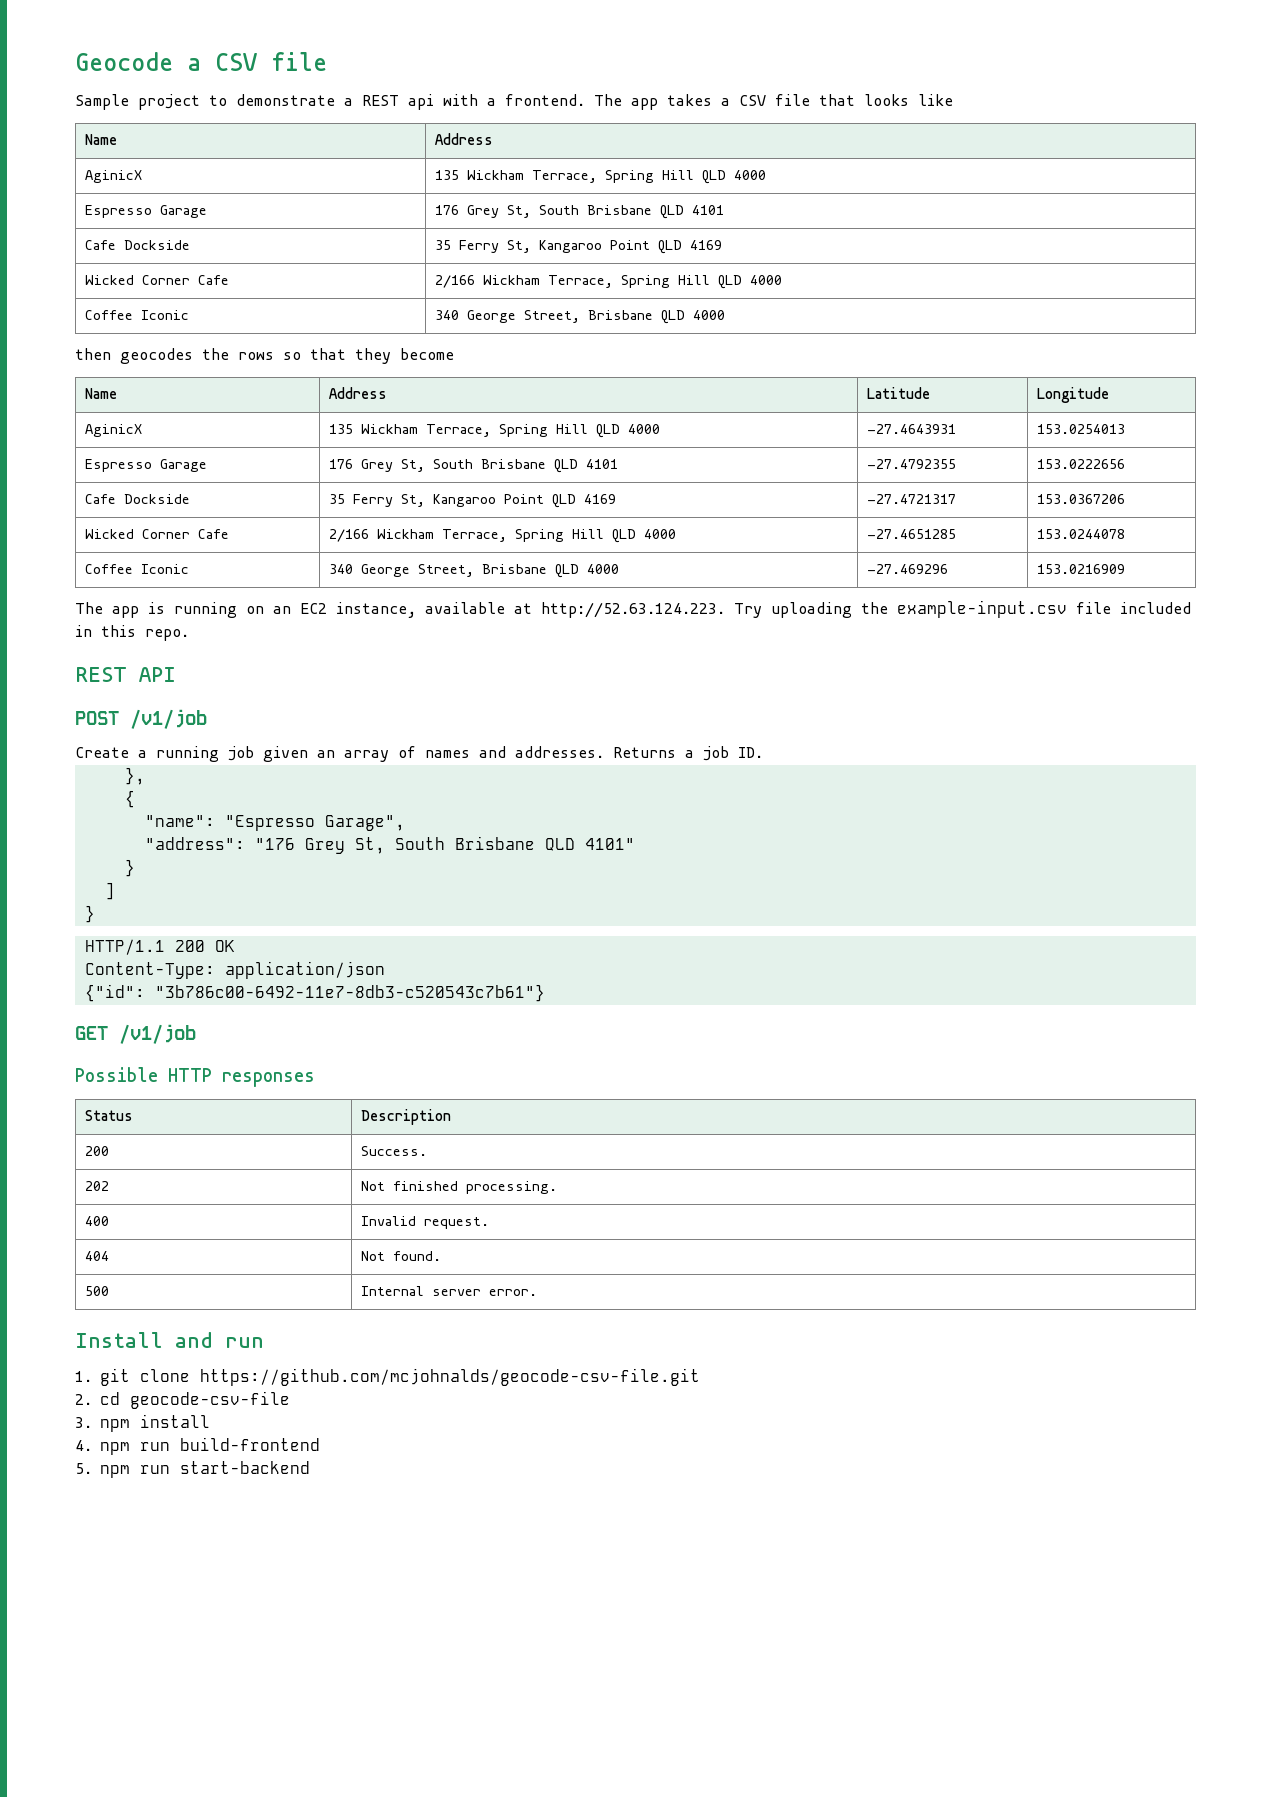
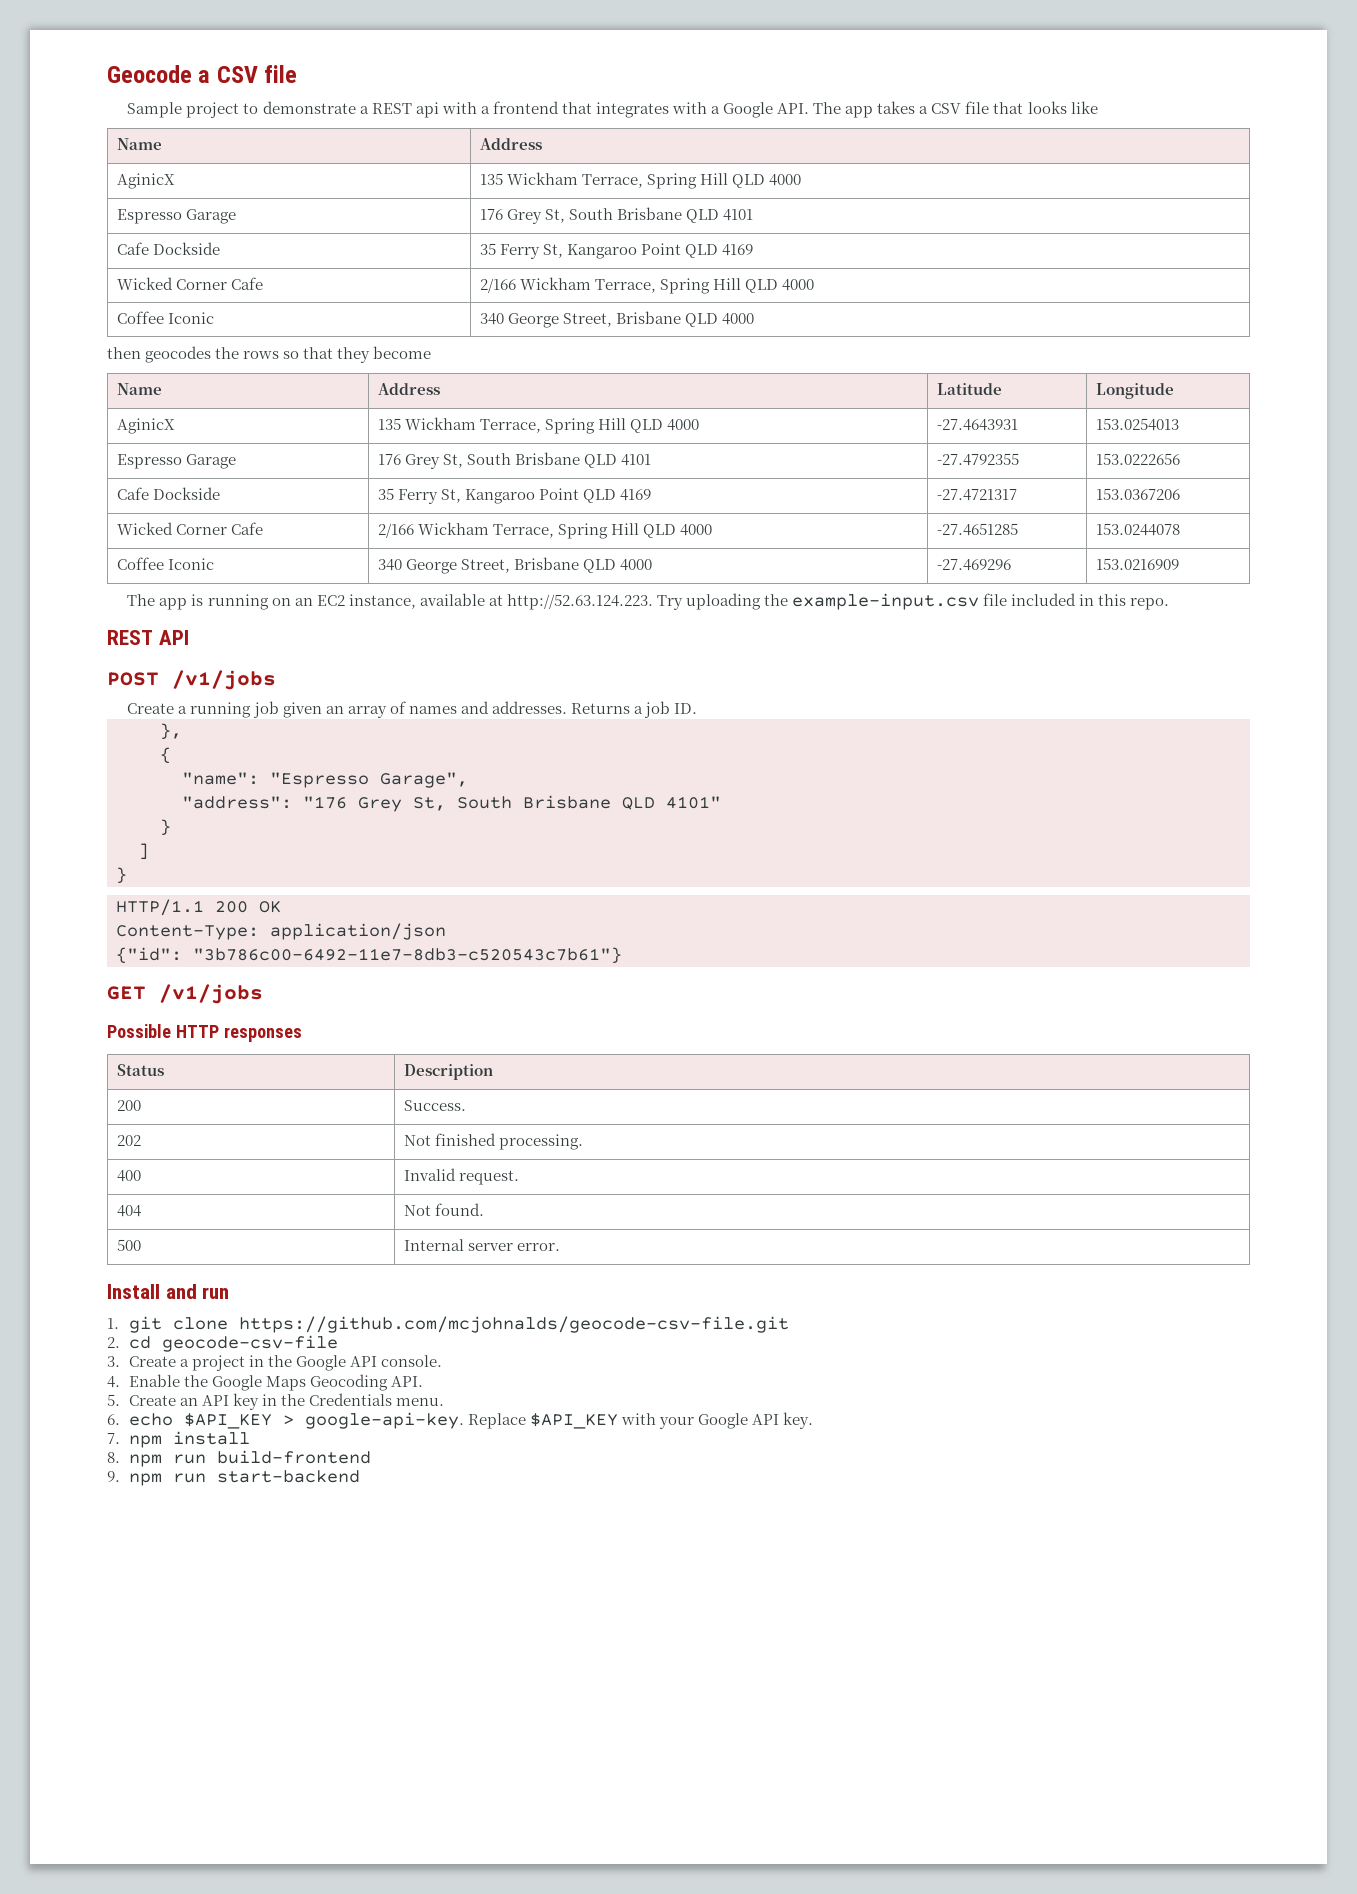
[505,94,585,106] frontend. -> [492,101,810,118] frontend that integrates with a Google API.
[130,709,207,729] /v1/job -> [172,670,276,690] /v1/jobs
[119,1024,196,1044] /v1/job -> [159,984,263,1004] /v1/jobs
(92, 1422) none -> [129,1355,443,1371] [107,1374,424,1391] [107,1393,445,1410] [107,1412,814,1429] [107,1433,120,1444] Create a project in the Google API console. // 4. Enable the Google Maps Geocoding API. // 5. Create an API key in the Credentials menu. // 6. echo $API_KEY > google-api-key. Replace $API_KEY with your Google API key. // 7.
[75,1440,92,1451] 4. -> [107,1452,120,1463] 8.
[75,1463,92,1474] 5. -> [107,1471,120,1482] 9.

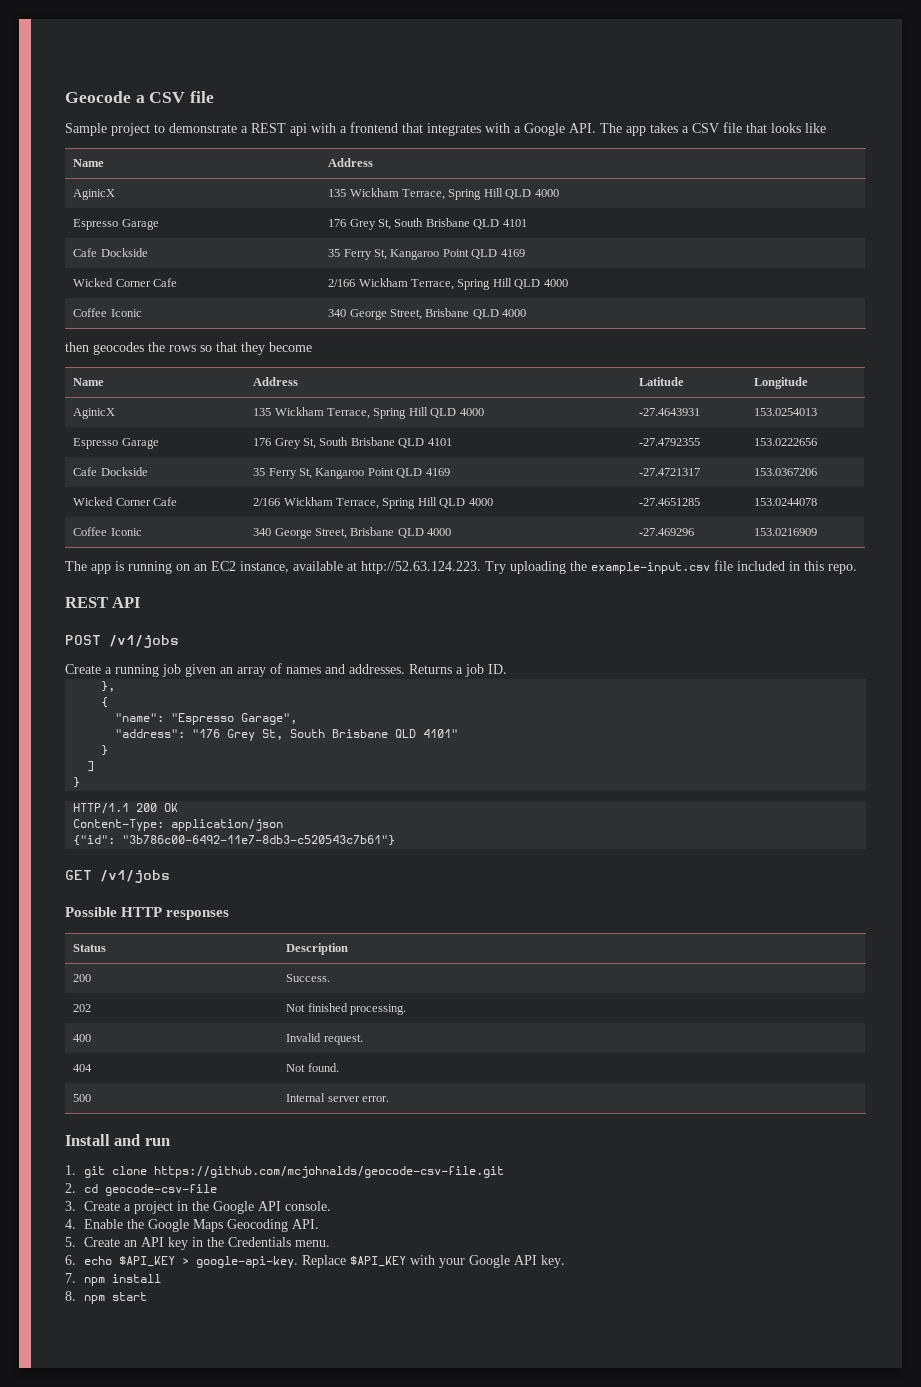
[173,1450,372,1464] [107,1470,361,1486] run build-frontend // 9. npm run start-backend -> [112,1292,148,1301] start

